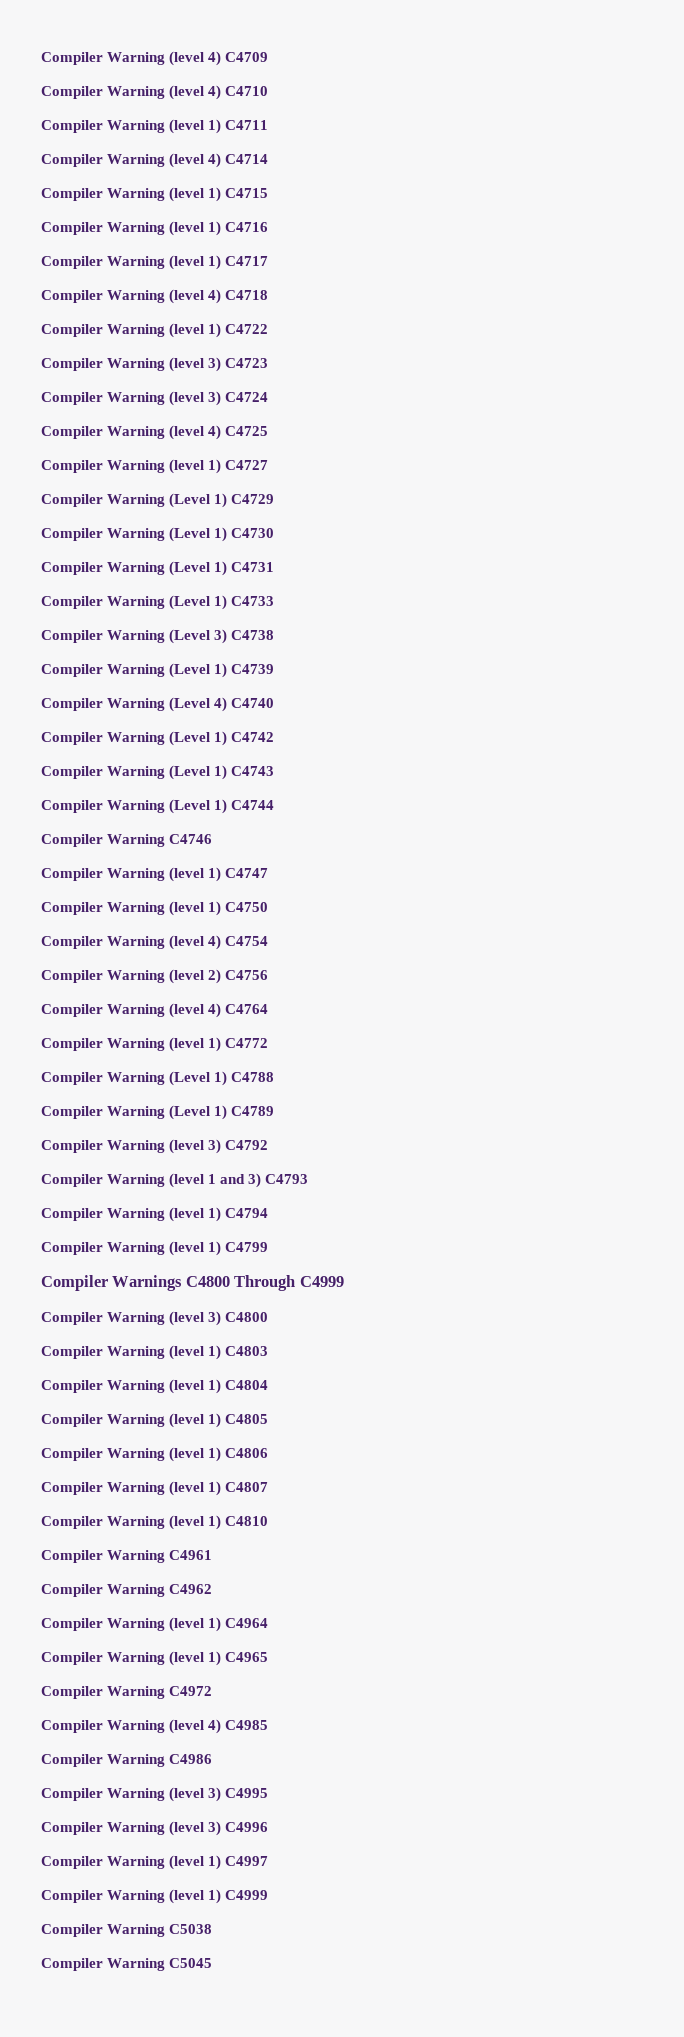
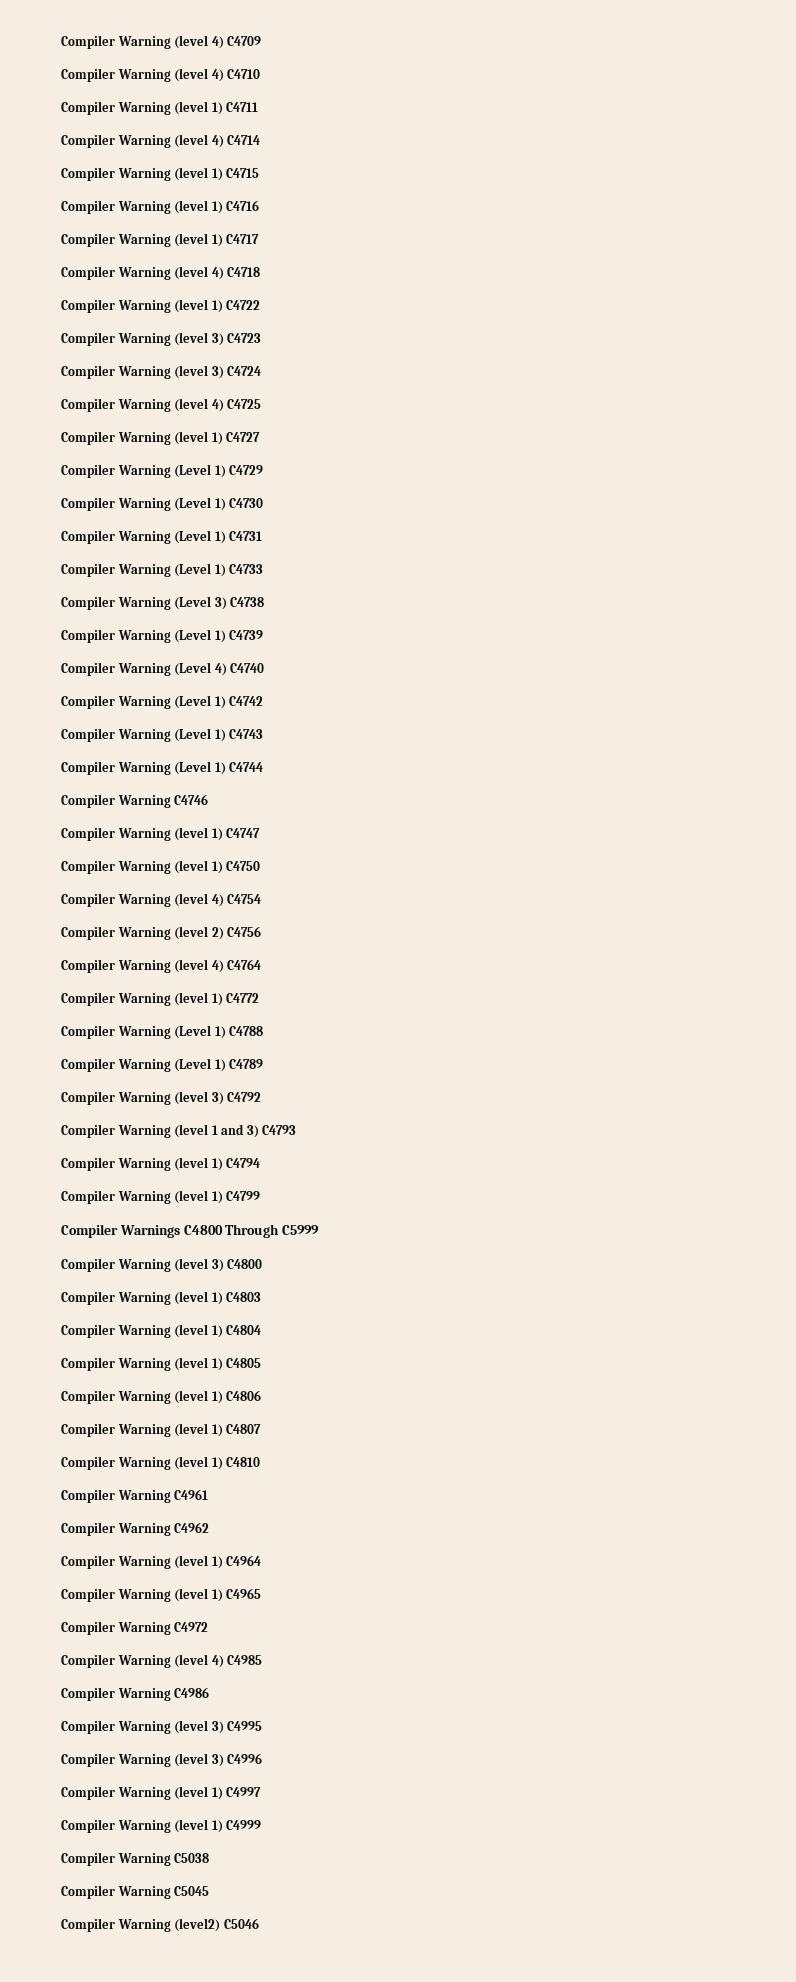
[299,1276,344,1287] C4999 -> [282,1225,320,1235] C5999
(213, 1963) none -> [61,1918,259,1932] // Compiler Warning (level2) C5046

